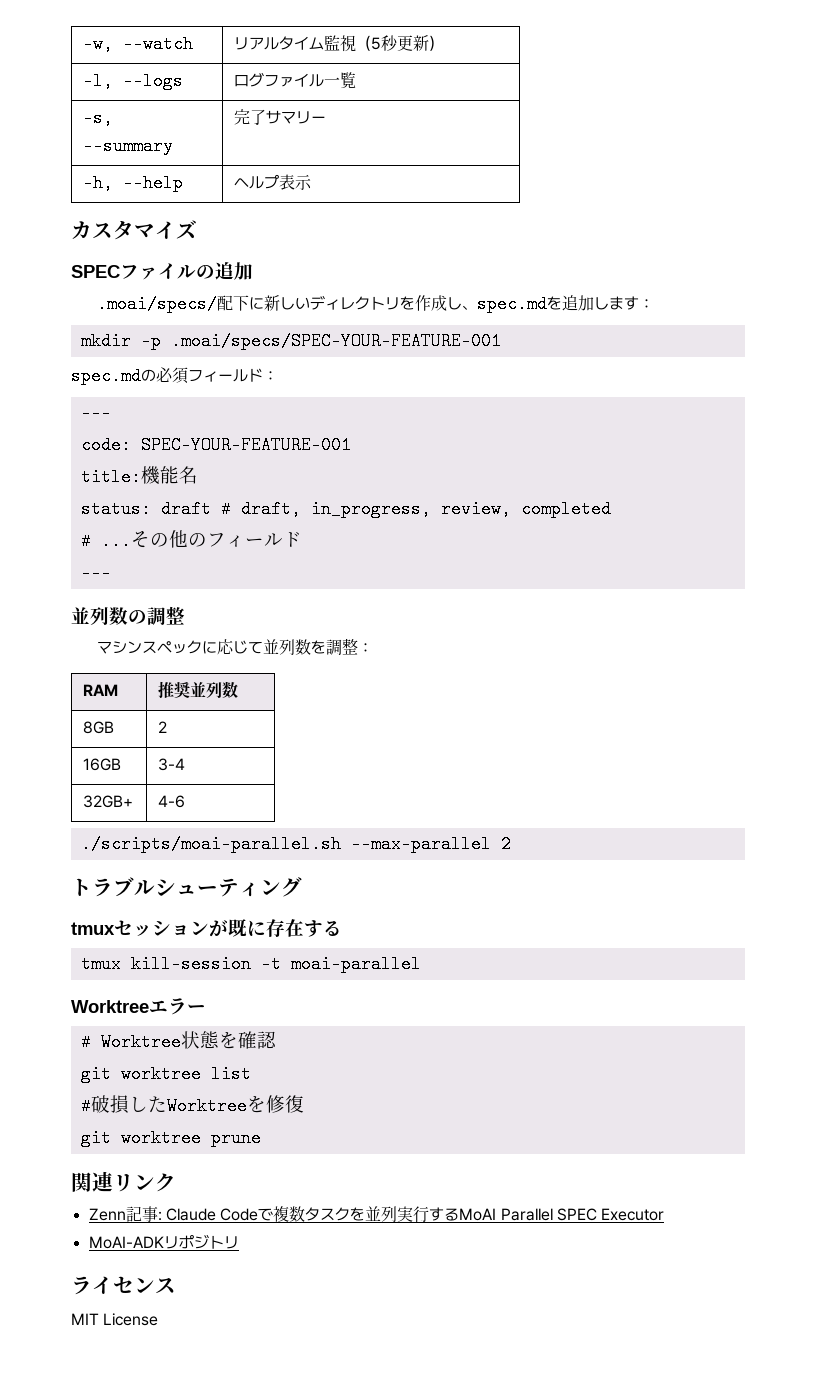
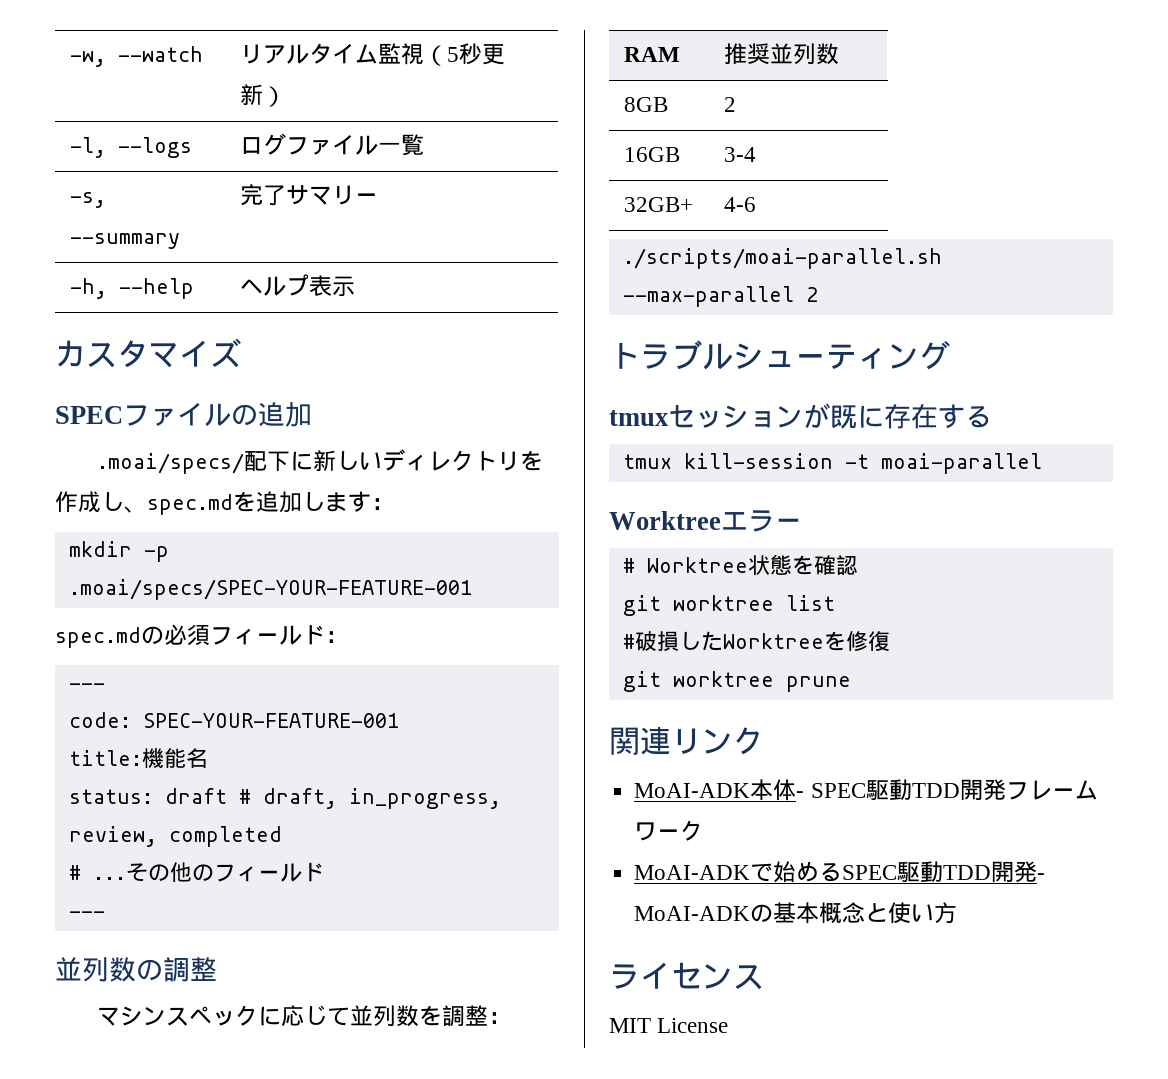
[88,1206,665,1223] [88,1234,239,1249] Zenn記事: Claude Codeで複数タスクを並列実行するMoAI Parallel SPEC Executor // MoAI-ADKリポジトリ -> [634,779,1098,801] [634,820,704,841] [634,861,1046,883] [634,902,958,924] MoAI-ADK本体- SPEC駆動TDD開発フレームワーク // MoAI-ADKで始めるSPEC駆動TDD開発- MoAI-ADKの基本概念と使い方

